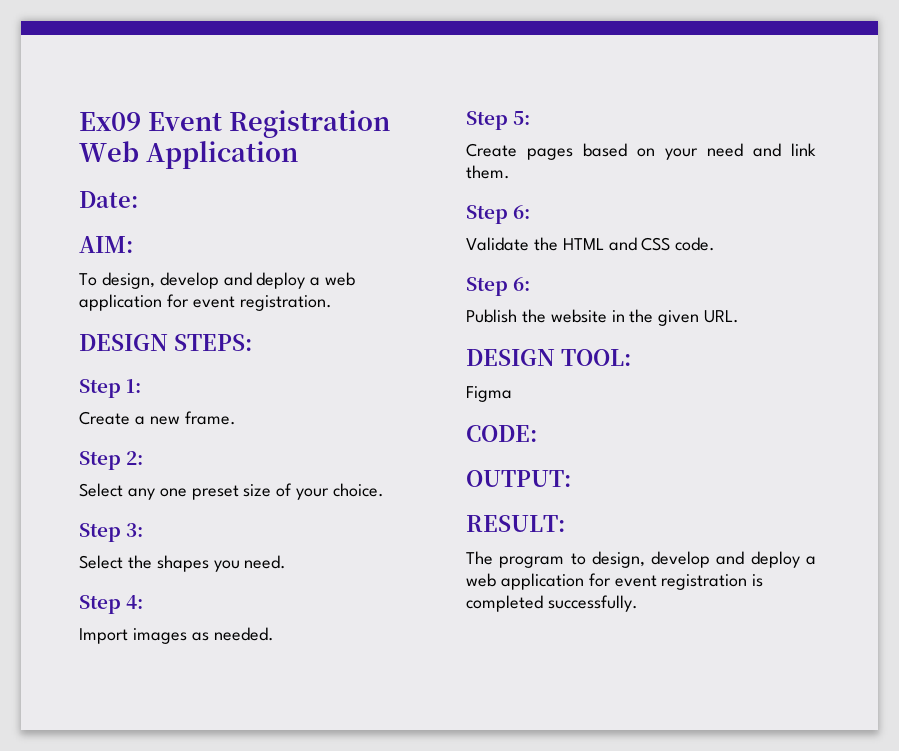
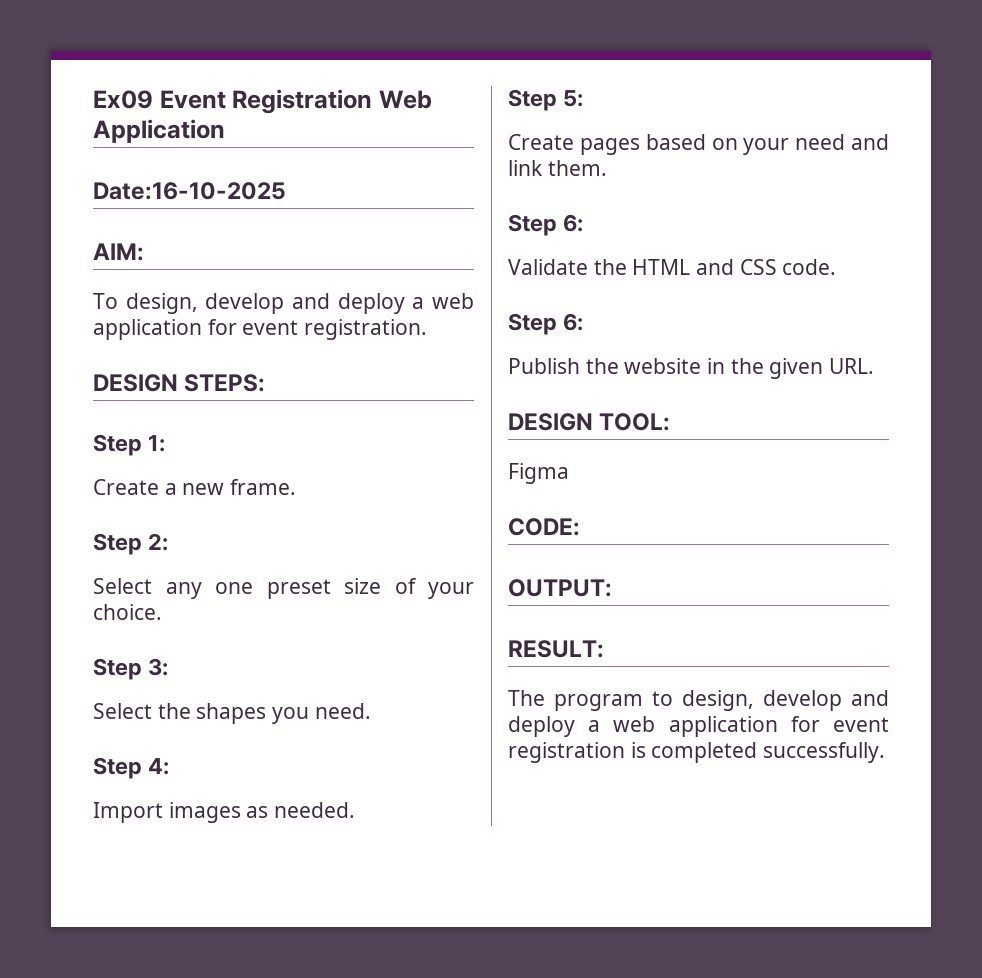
[79,191,138,208] Date: -> [93,182,286,200] Date:16-10-2025

